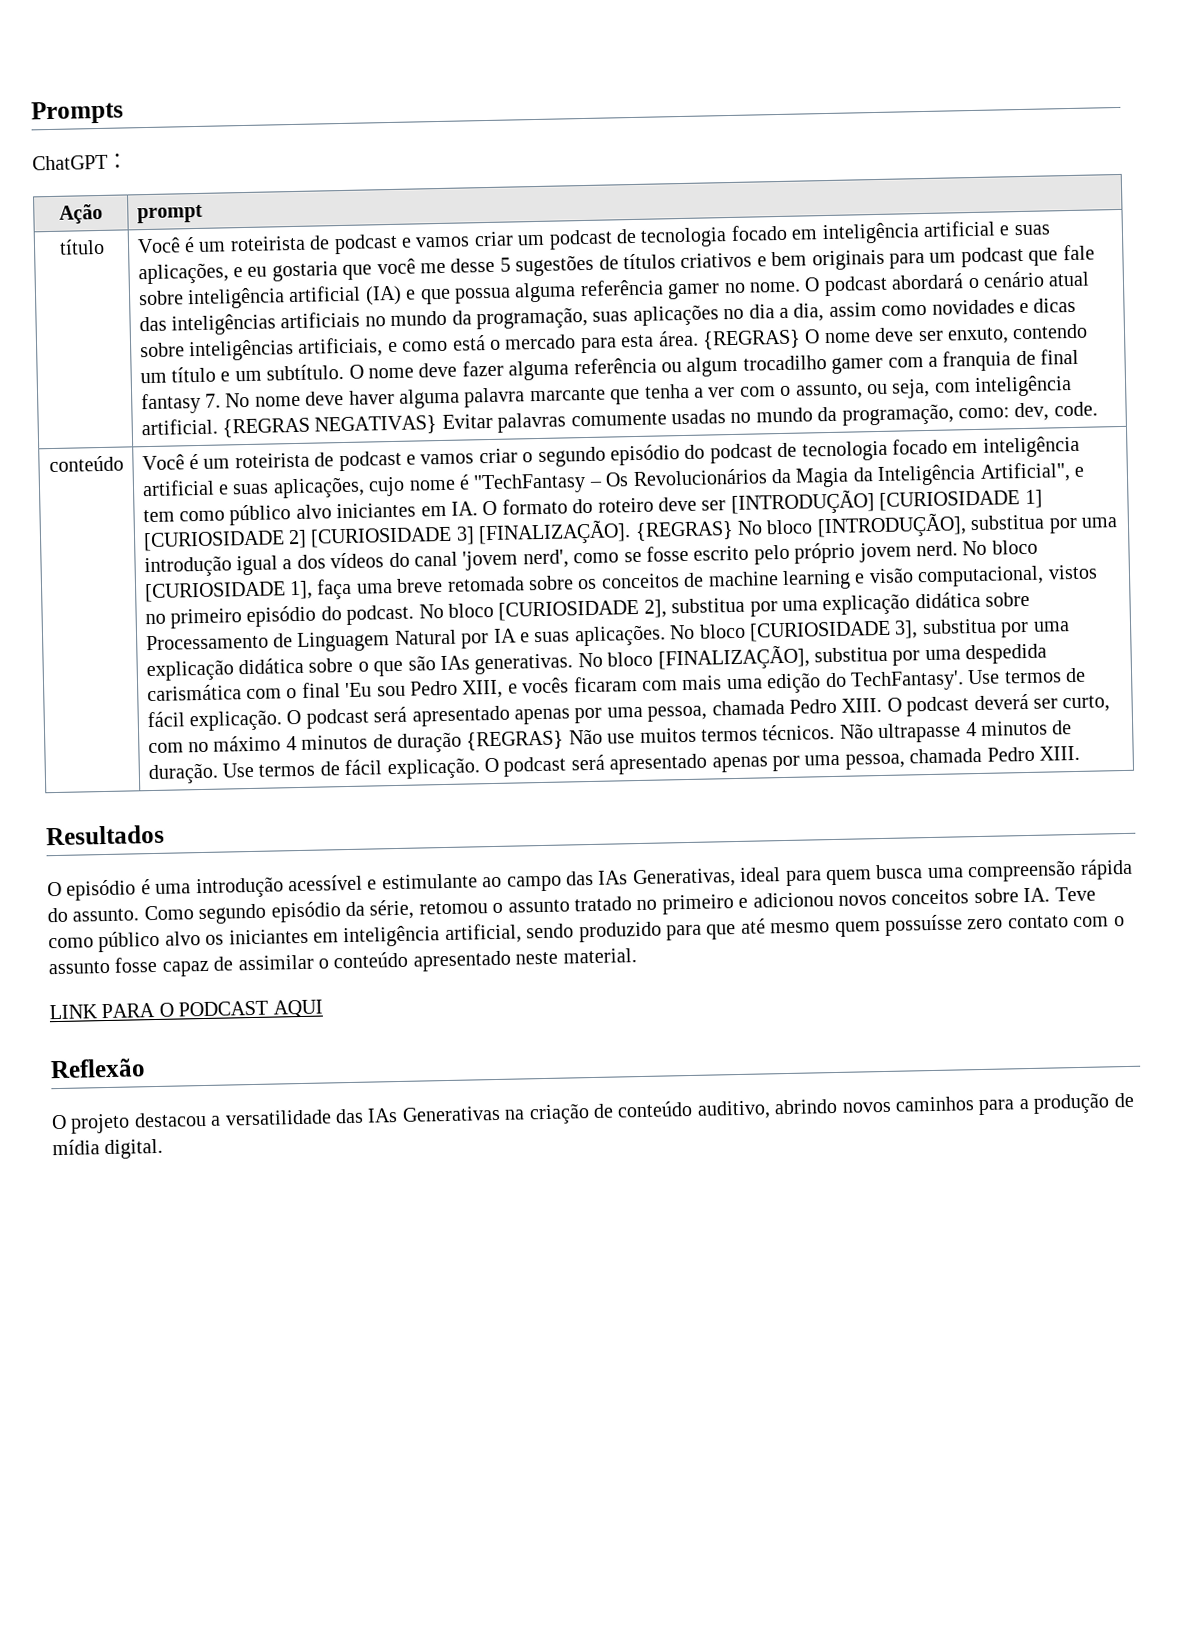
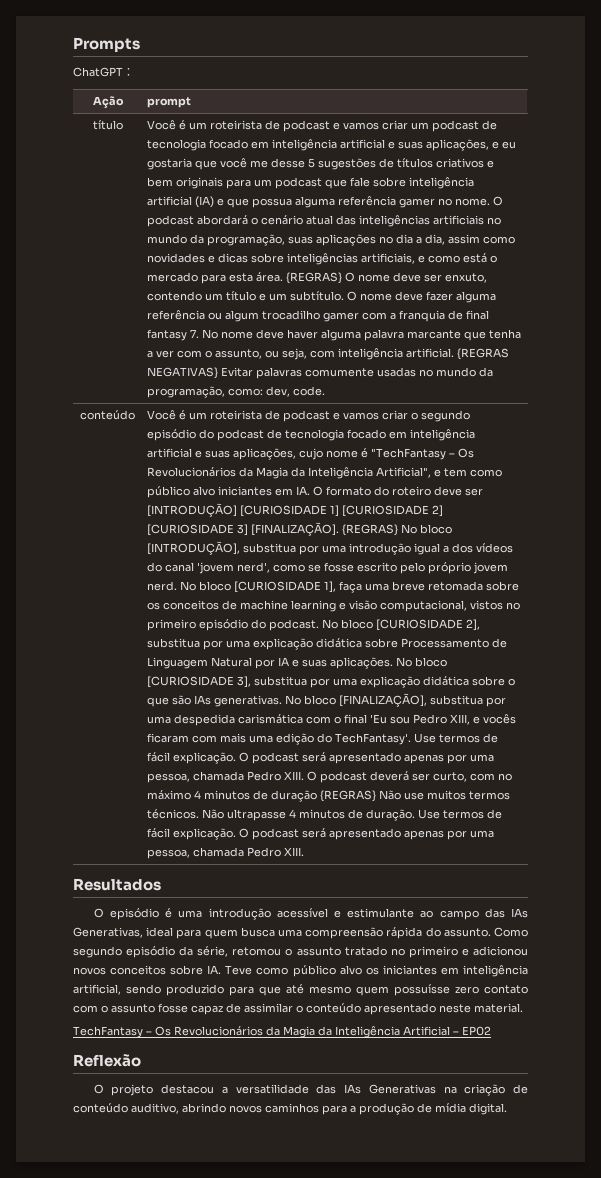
[49,999,323,1020] LINK PARA O PODCAST AQUI -> [73,1026,491,1038] TechFantasy – Os Revolucionários da Magia da Inteligência Artificial – EP02

